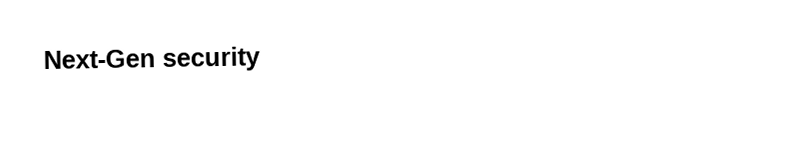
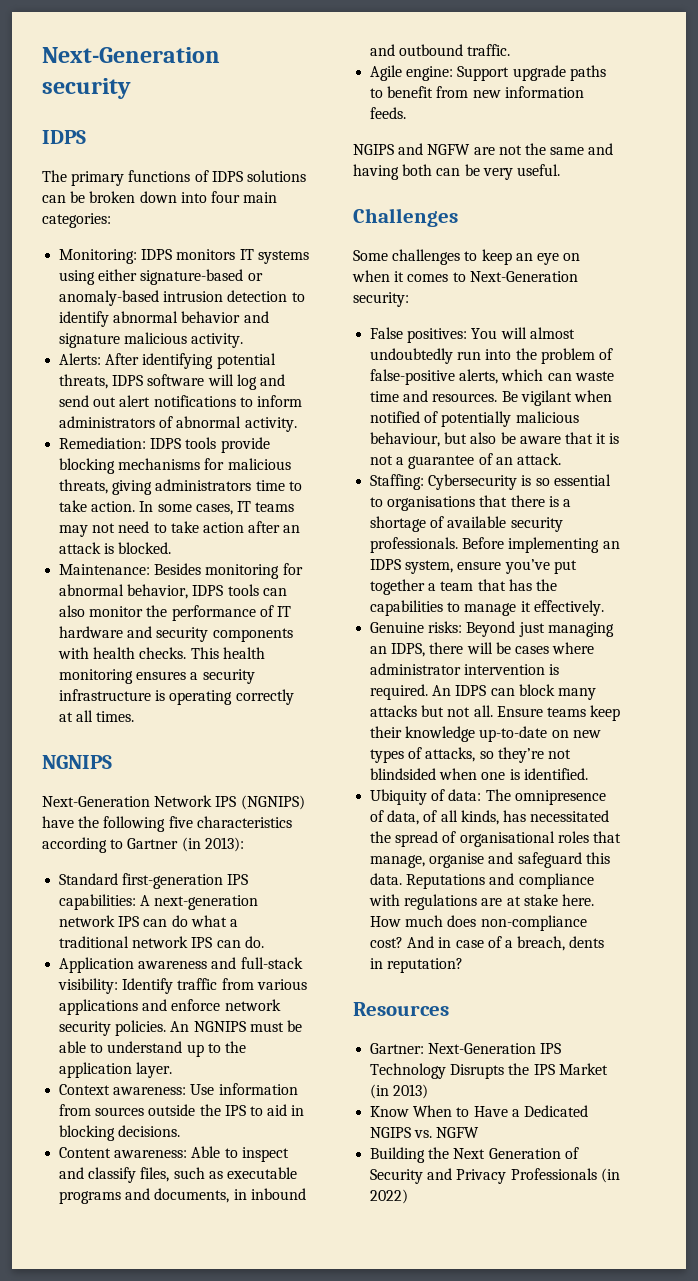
[43,46,261,72] Next-Gen security -> [42,47,220,63] [42,78,131,99] [42,130,86,144] [42,170,306,186] [42,191,278,203] [42,213,111,228] [59,249,309,264] [59,269,263,285] [59,290,305,306] [59,311,269,327] [59,332,244,348] [59,353,276,369] [59,374,285,390] [59,395,302,407] [59,416,297,432] [59,437,270,453] [59,458,291,474] [59,479,302,495] [59,500,295,515] [59,521,301,537] [59,542,172,554] [59,563,303,579] [59,584,287,599] [59,605,291,621] [59,626,293,642] [58,647,265,659] [59,669,255,684] [59,689,294,705] [59,710,135,722] [42,755,112,769] [42,795,305,810] [42,816,292,832] [42,837,244,853] [59,873,249,889] [59,894,259,910] [59,915,238,927] [59,936,264,948] [59,957,303,973] [58,978,307,994] [59,999,281,1015] [59,1020,302,1036] [59,1041,246,1057] [59,1062,173,1078] [59,1083,298,1095] [59,1104,305,1116] [59,1125,181,1141] [59,1146,289,1162] [59,1167,297,1183] [59,1188,306,1204] [370,44,511,56] [370,65,606,81] [370,86,584,98] [370,107,407,119] [353,143,614,155] [353,164,560,180] [353,208,458,227] [353,249,581,265] [352,270,578,282] [353,292,409,307] [370,327,575,343] [370,348,613,364] [370,369,614,385] [370,390,612,406] [370,411,579,427] [370,432,620,447] [370,453,561,469] [370,474,611,490] [370,495,571,511] [370,516,563,532] [370,537,620,553] [370,559,577,574] [370,579,557,595] [370,600,604,616] [370,621,614,637] [370,642,595,657] [370,663,560,675] [370,684,596,700] [370,705,621,721] [370,726,601,742] [370,747,571,763] [370,768,588,780] [370,789,606,805] [370,810,610,825] [370,831,621,847] [370,852,610,868] [370,873,594,889] [369,894,594,910] [370,915,587,931] [370,936,605,951] [370,958,464,973] [353,1002,449,1016] [370,1043,562,1054] [370,1063,608,1079] [370,1084,429,1099] [370,1105,588,1117] [370,1127,480,1138] [370,1147,579,1163] [370,1168,620,1184] [370,1189,409,1204] Next-Generation security // IDPS // The primary functions of IDPS solutions can be broken down into four main categories: // Monitoring: IDPS monitors IT systems using either signature-based or anomaly-based intrusion detection to identify abnormal behavior and signature malicious activity. // Alerts: After identifying potential threats, IDPS software will log and send out alert notifications to inform administrators of abnormal activity. // Remediation: IDPS tools provide blocking mechanisms for malicious threats, giving administrators time to take action. In some cases, IT teams may not need to take action after an attack is blocked. // Maintenance: Besides monitoring for abnormal behavior, IDPS tools can also monitor the performance of IT hardware and security components with health checks. This health monitoring ensures a security infrastructure is operating correctly at all times. // NGNIPS // Next-Generation Network IPS (NGNIPS) have the following five characteristics according to Gartner (in 2013): // Standard first-generation IPS capabilities: A next-generation network IPS can do what a traditional network IPS can do. // Application awareness and full-stack visibility: Identify traffic from various applications and enforce network security policies. An NGNIPS must be able to understand up to the application layer. // Context awareness: Use information from sources outside the IPS to aid in blocking decisions. // Content awareness: Able to inspect and classify files, such as executable programs and documents, in inbound and outbound traffic. // Agile engine: Support upgrade paths to benefit from new information feeds. // NGIPS and NGFW are not the same and having both can be very useful. // Challenges // Some challenges to keep an eye on when it comes to Next-Generation security: // False positives: You will almost undoubtedly run into the problem of false-positive alerts, which can waste time and resources. Be vigilant when notified of potentially malicious behaviour, but also be aware that it is not a guarantee of an attack. // Staffing: Cybersecurity is so essential to organisations that there is a shortage of available security professionals. Before implementing an IDPS system, ensure you’ve put together a team that has the capabilities to manage it effectively. // Genuine risks: Beyond just managing an IDPS, there will be cases where administrator intervention is required. An IDPS can block many attacks but not all. Ensure teams keep their knowledge up-to-date on new types of attacks, so they’re not blindsided when one is identified. // Ubiquity of data: The omnipresence of data, of all kinds, has necessitated the spread of organisational roles that manage, organise and safeguard this data. Reputations and compliance with regulations are at stake here. How much does non-compliance cost? And in case of a breach, dents in reputation? // Resources // Gartner: Next-Generation IPS Technology Disrupts the IPS Market (in 2013) // Know When to Have a Dedicated NGIPS vs. NGFW // Building the Next Generation of Security and Privacy Professionals (in 2022)

